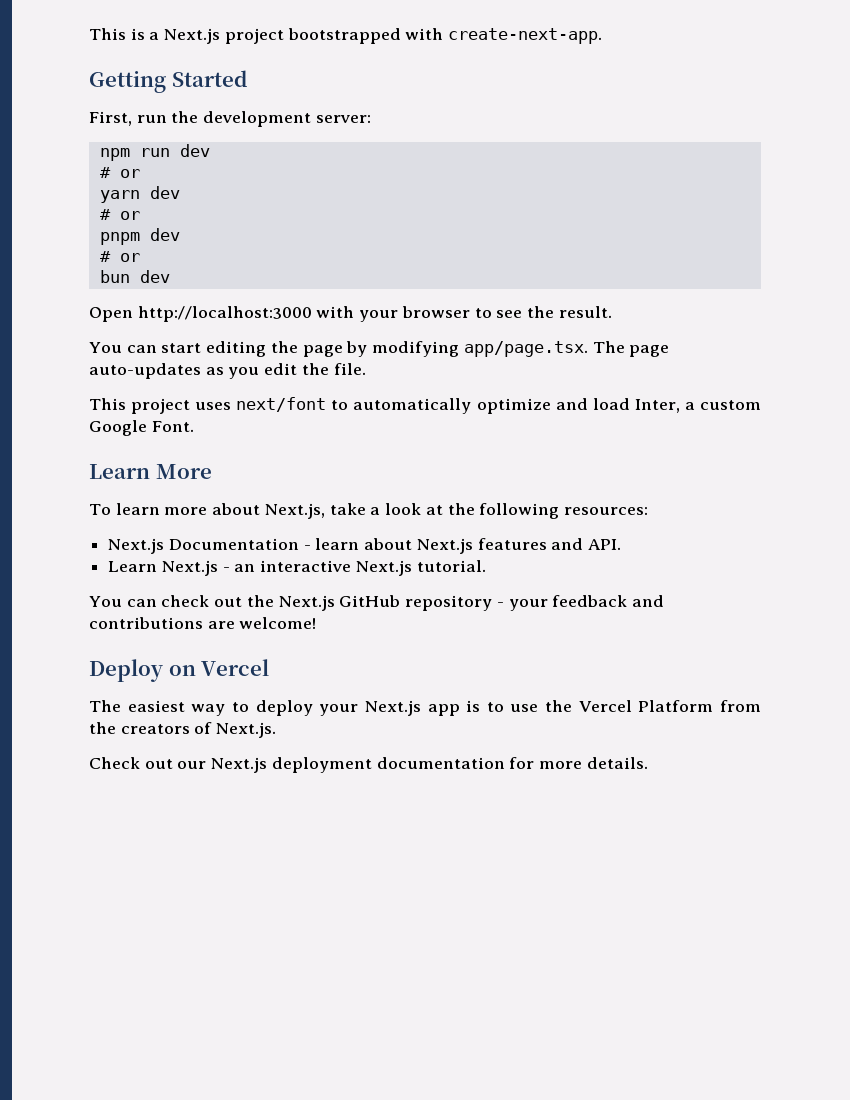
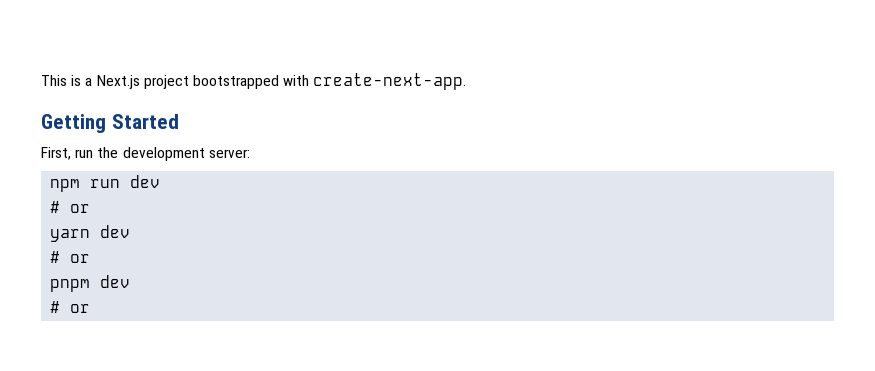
[99,270,170,283] [89,306,612,322] [89,341,670,357] [89,363,366,379] [89,397,761,414] [89,420,194,436] [89,464,212,479] [89,503,648,519] [108,538,622,554] [108,560,486,576] [89,595,664,611] [89,617,317,629] [89,659,270,682] [89,700,761,716] [89,722,277,738] [89,757,648,773] // bun dev // Open http://localhost:3000 with your browser to see the result. // You can start editing the page by modifying app/page.tsx. The page auto-updates as you edit the file. // This project uses next/font to automatically optimize and load Inter, a custom Google Font. // Learn More // To learn more about Next.js, take a look at the following resources: // Next.js Documentation - learn about Next.js features and API. // Learn Next.js - an interactive Next.js tutorial. // You can check out the Next.js GitHub repository - your feedback and contributions are welcome! // Deploy on Vercel // The easiest way to deploy your Next.js app is to use the Vercel Platform from the creators of Next.js. // Check out our Next.js deployment documentation for more details. -> (91, 308) none

